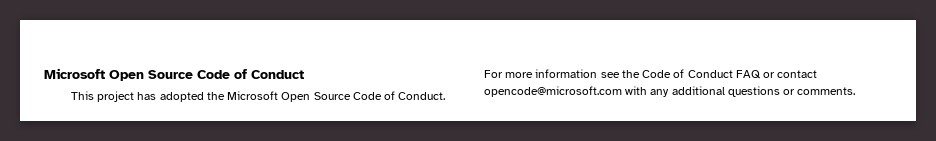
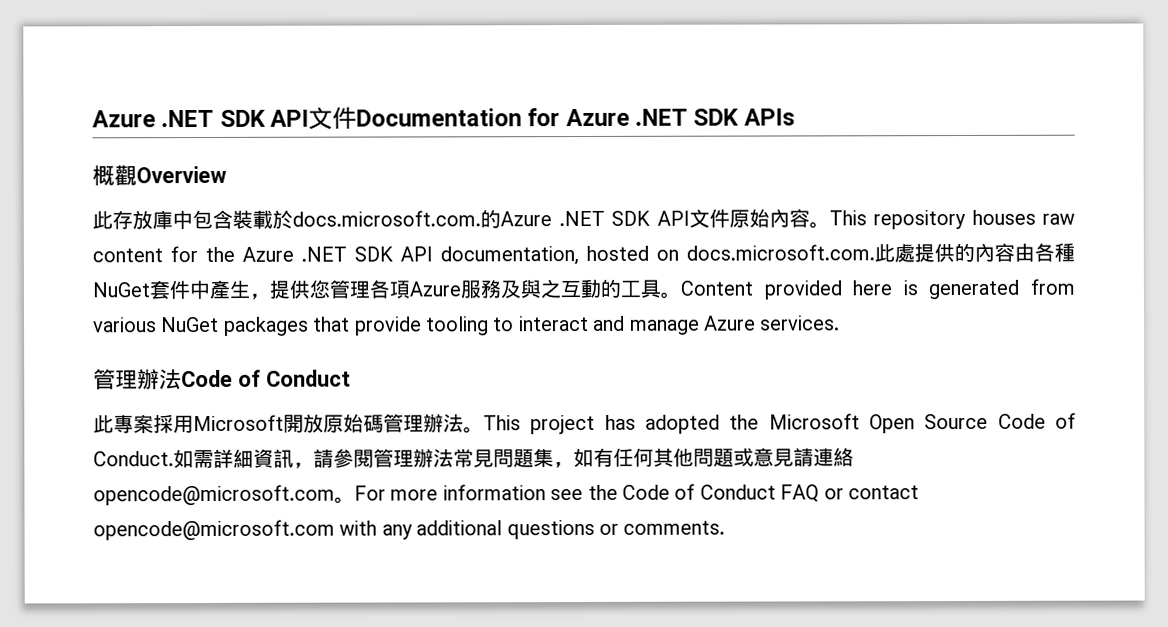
[44,68,304,81] Microsoft Open Source Code of Conduct // -> [92,106,795,130] [92,165,227,186] [92,208,1075,230] [92,242,1075,266] [92,278,1075,300] [93,315,841,336] [93,369,351,390] [93,413,484,434] Azure .NET SDK API文件Documentation for Azure .NET SDK APIs // 概觀Overview // 此存放庫中包含裝載於docs.microsoft.com.的Azure .NET SDK API文件原始內容。This repository houses raw content for the Azure .NET SDK API documentation, hosted on docs.microsoft.com.此處提供的內容由各種NuGet套件中產生，提供您管理各項Azure服務及與之互動的工具。Content provided here is generated from various NuGet packages that provide tooling to interact and manage Azure services. // 管理辦法Code of Conduct // 此專案採用Microsoft開放原始碼管理辦法。
(446, 96) none -> [173,447,854,469] [93,484,355,506] 如需詳細資訊，請參閱管理辦法常見問題集，如有任何其他問題或意見請連絡opencode@microsoft.com。

